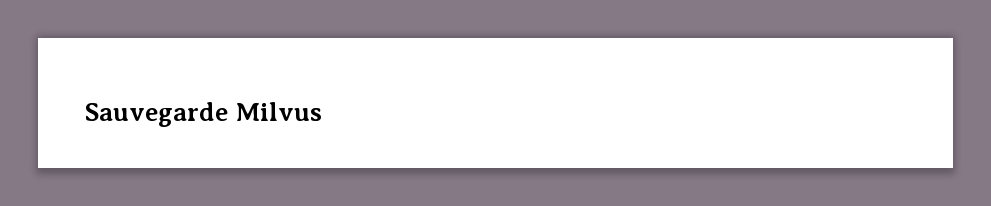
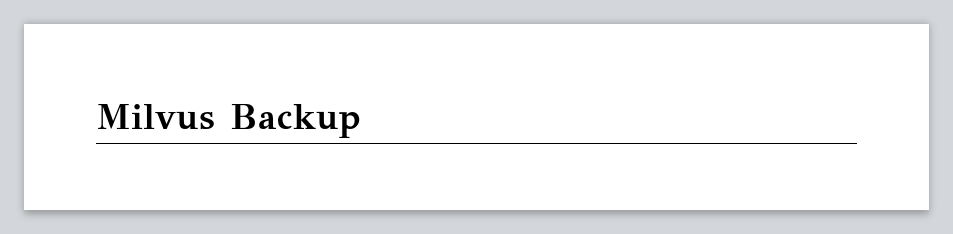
[85,102,323,127] Sauvegarde Milvus -> [96,104,361,138] Milvus Backup

